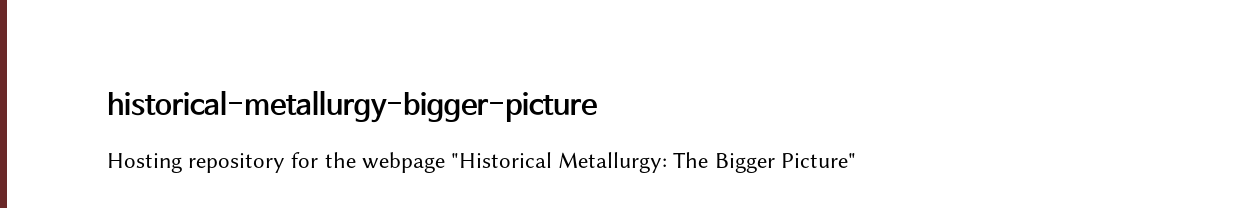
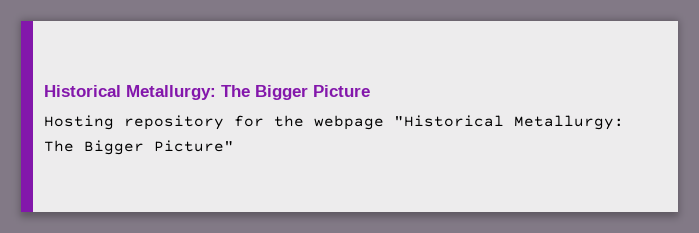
[107,90,597,123] historical-metallurgy-bigger-picture -> [44,85,370,100] Historical Metallurgy: The Bigger Picture

